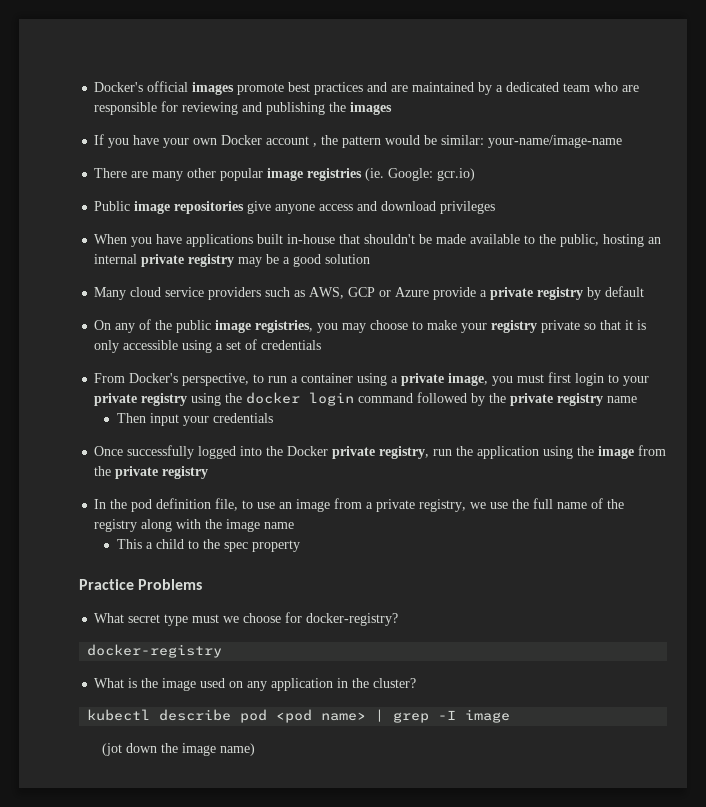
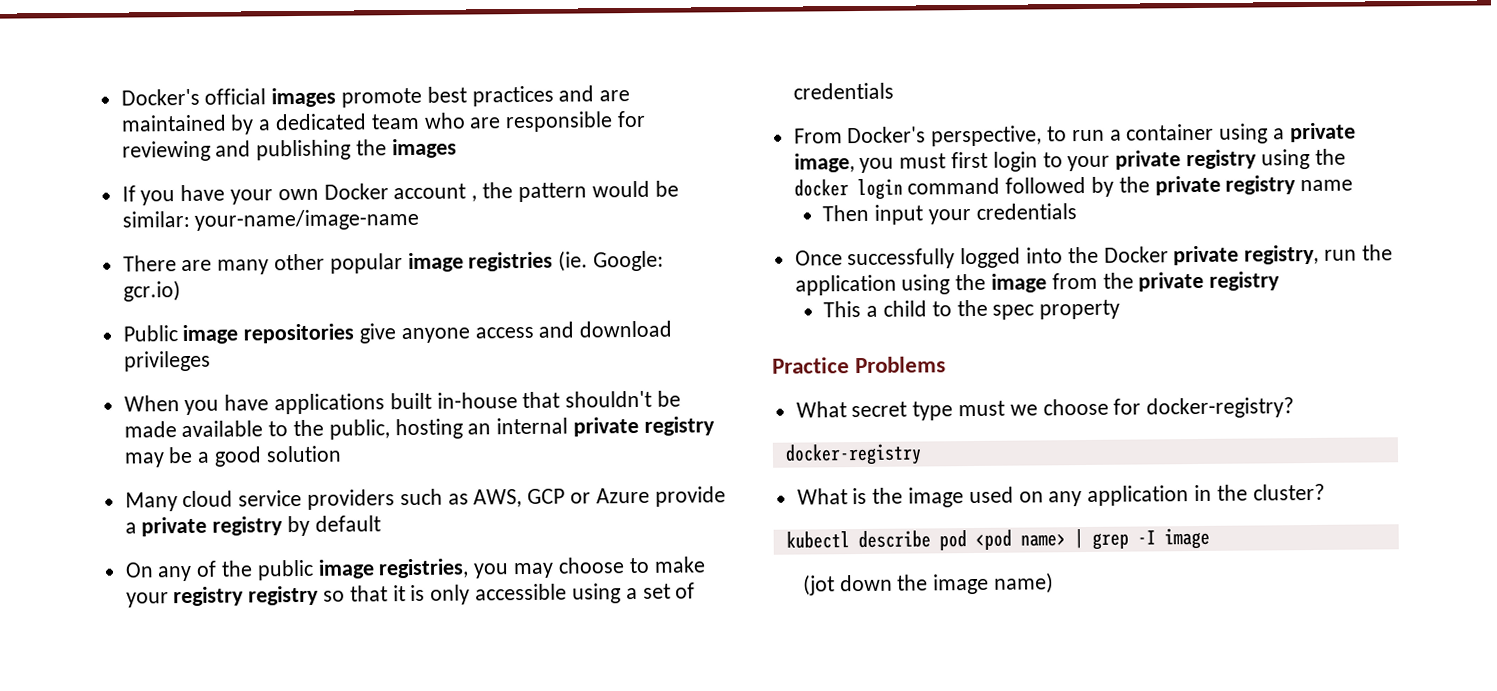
[541,320,581,333] private -> [248,585,320,606] registry
[94,498,625,512] [94,519,295,532] // In the pod definition file, to use an image from a private registry, we use the full name of the registry along with the image name -> (1281, 281) none

